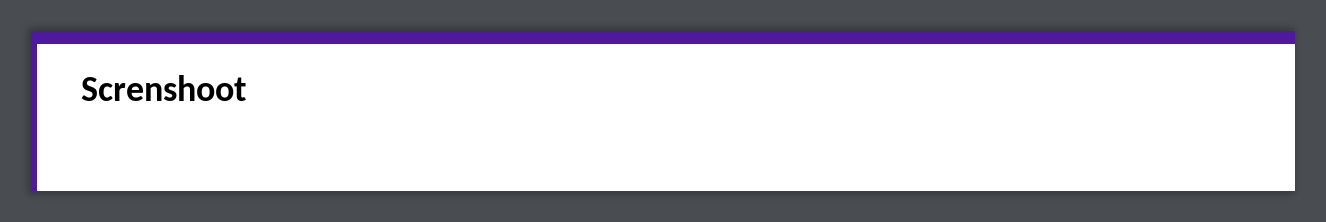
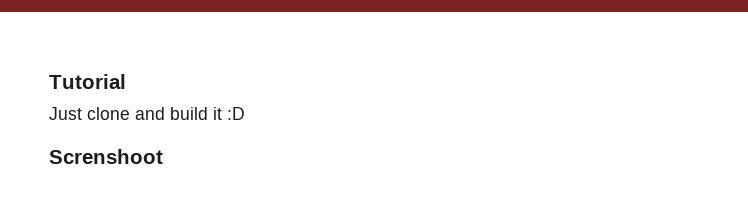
(81, 88) none -> [49,74,126,89] [49,107,245,120] Tutorial // Just clone and build it :D //

